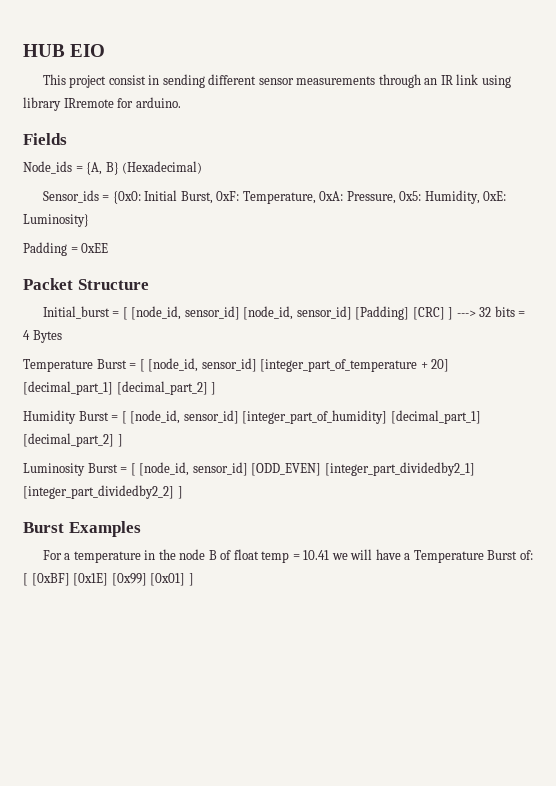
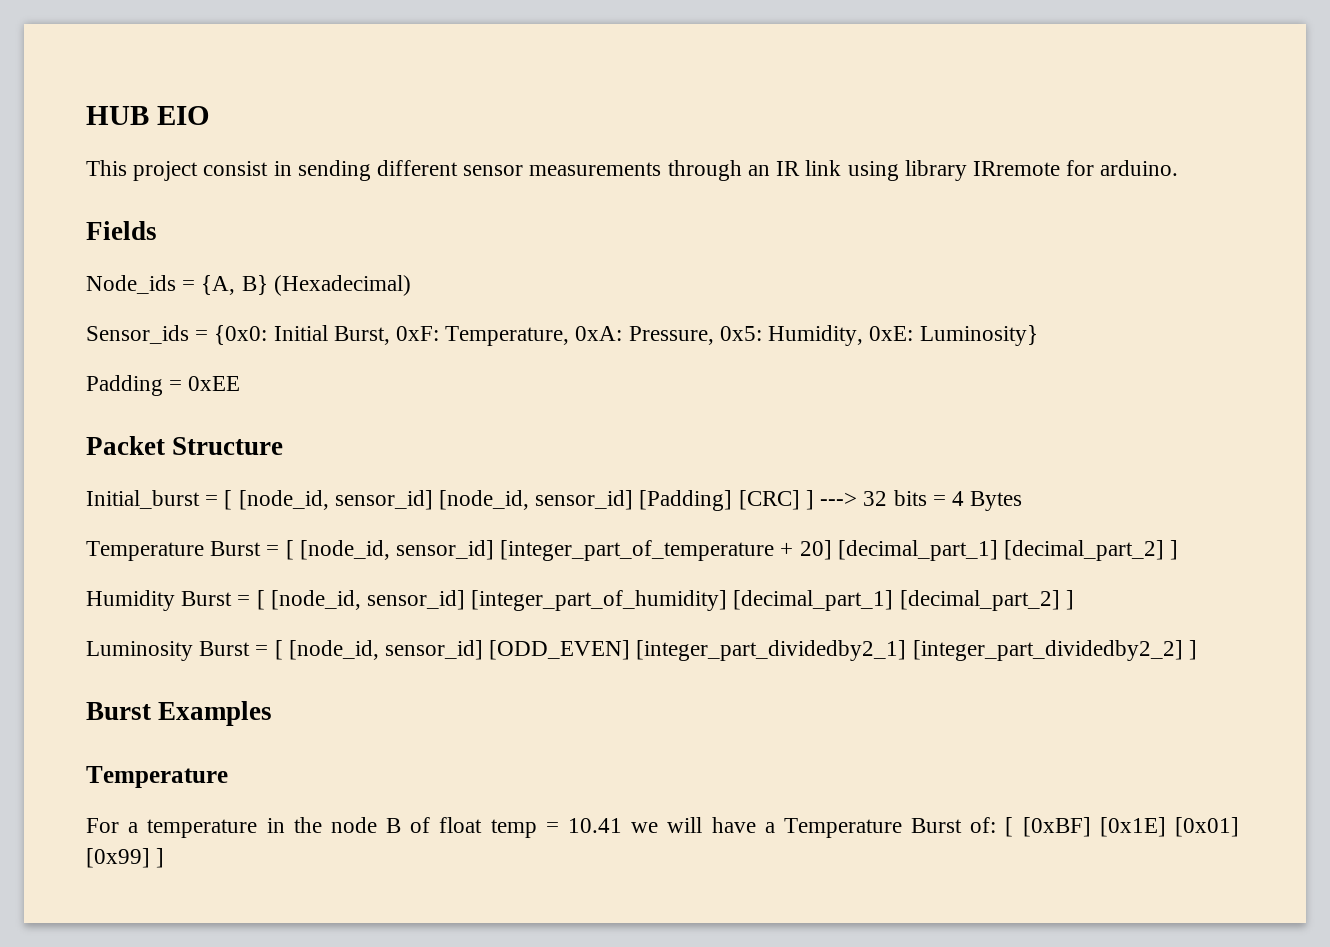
(141, 529) none -> [86,766,228,788] // Temperature
[111,573,186,586] [0x99] [0x01] -> [1174,817,1239,837] [86,848,150,868] [0x01] [0x99]

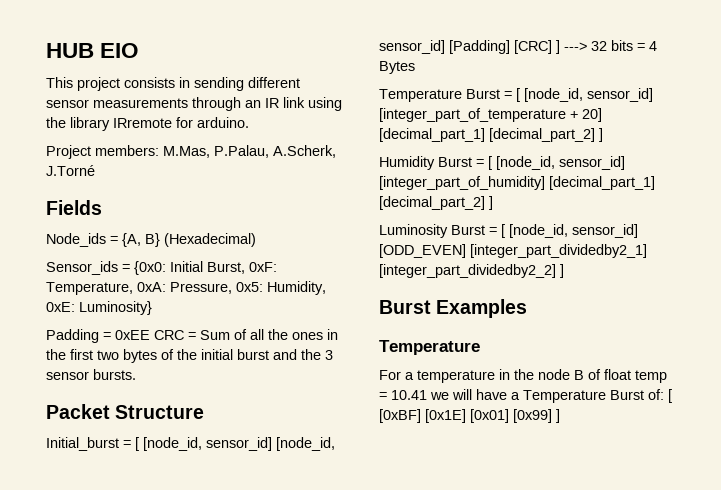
[203,161,269,176] consist -> [124,77,175,88] consists
(899, 171) none -> [46,117,66,128] the
(1179, 168) none -> [46,145,336,159] [46,165,95,176] // Project members: M.Mas, P.Palau, A.Scherk, J.Torné
(241, 383) none -> [154,329,338,340] [46,349,333,363] [46,369,136,380] CRC = Sum of all the ones in the first two bytes of the initial burst and the 3 sensor bursts.

